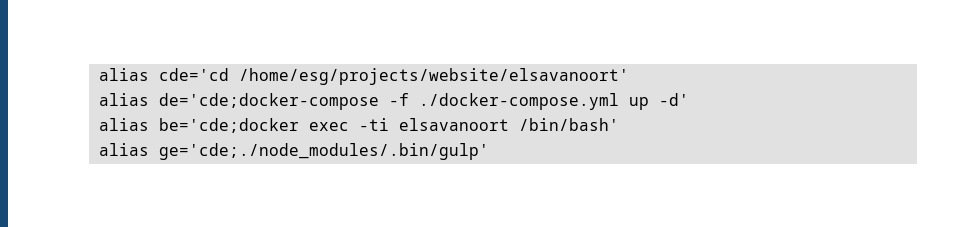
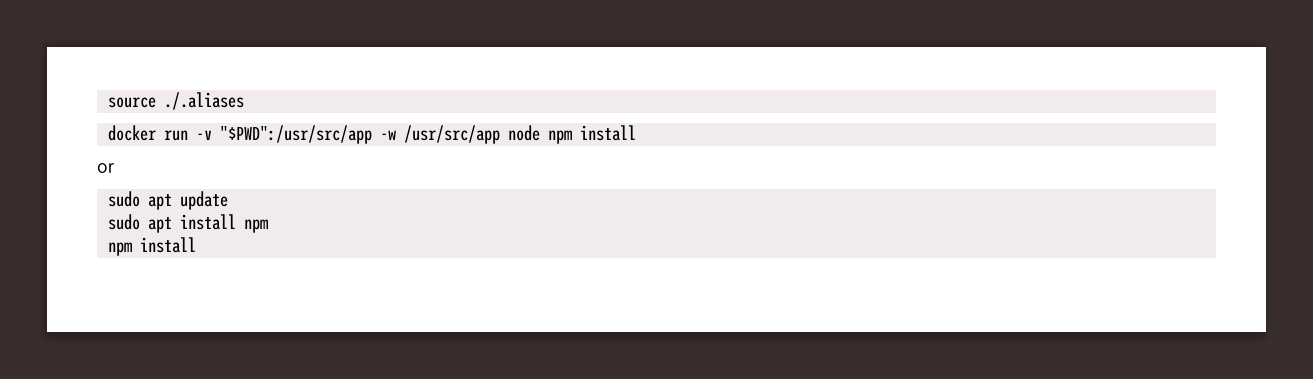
[99,68,630,85] [99,93,690,110] [99,118,620,133] [99,143,490,160] alias cde='cd /home/esg/projects/website/elsavanoort' // alias de='cde;docker-compose -f ./docker-compose.yml up -d' // alias be='cde;docker exec -ti elsavanoort /bin/bash' // alias ge='cde;./node_modules/.bin/gulp' -> [108,92,245,110] [108,125,637,144] [97,162,115,173] [108,191,229,210] [108,214,269,233] [108,237,197,256] source ./.aliases // docker run -v "$PWD":/usr/src/app -w /usr/src/app node npm install // or // sudo apt update // sudo apt install npm // npm install

